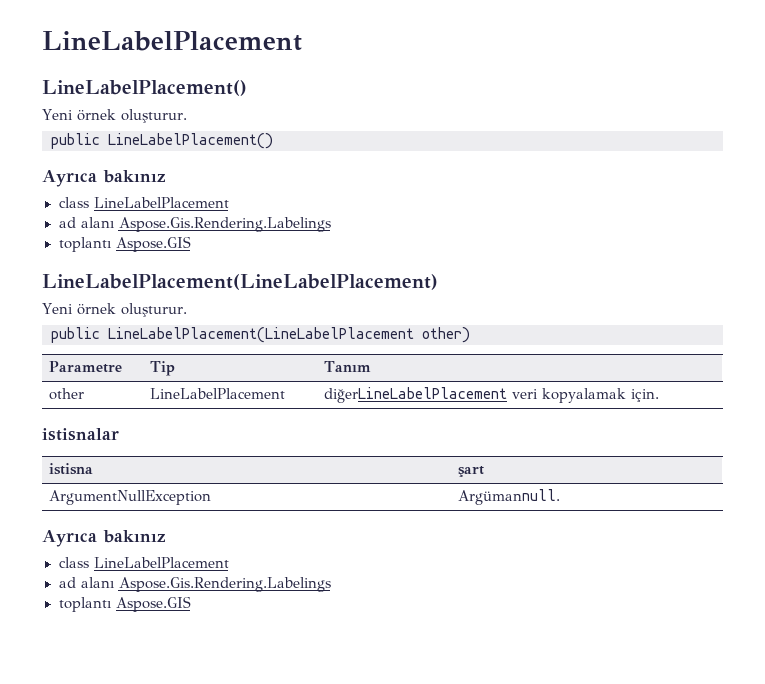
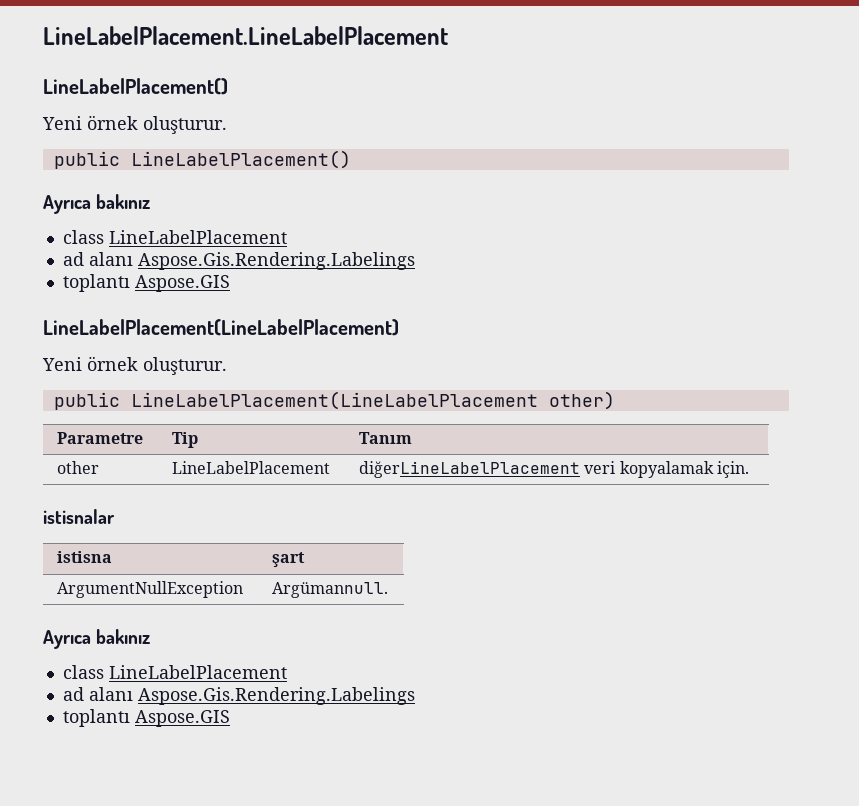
[42,31,302,51] LineLabelPlacement -> [43,26,448,45] LineLabelPlacement.LineLabelPlacement

